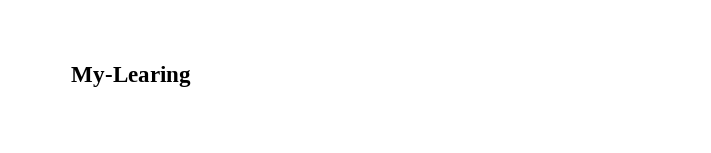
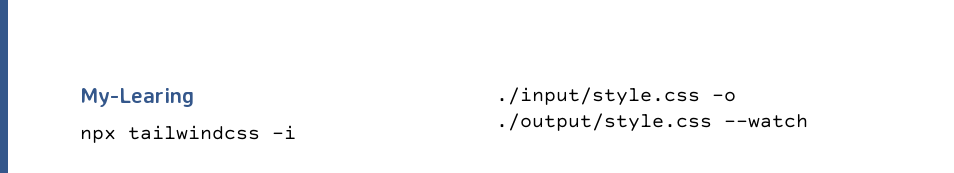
(191, 76) none -> [80,125,296,143] [496,87,736,106] [496,113,808,132] // npx tailwindcss -i ./input/style.css -o ./output/style.css --watch

